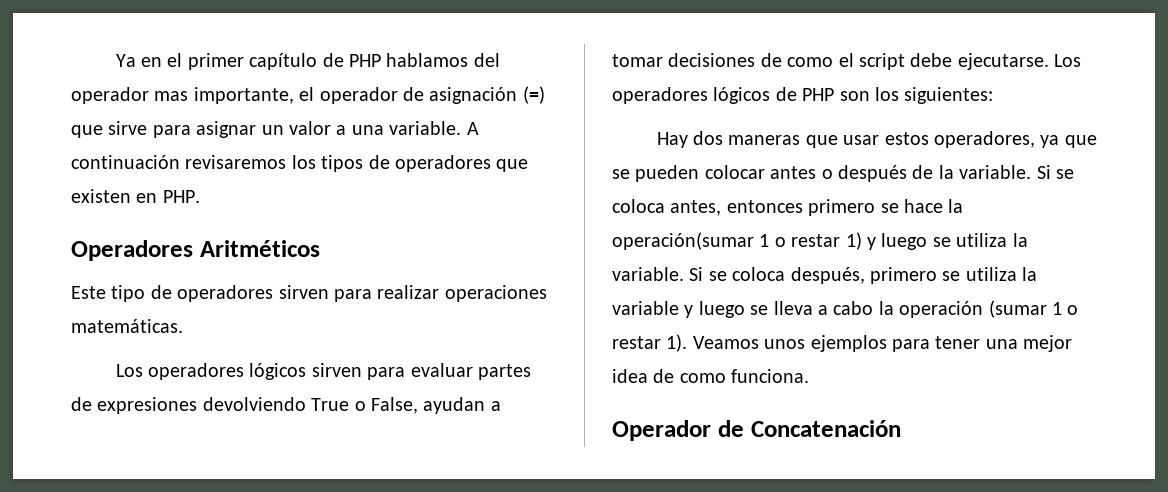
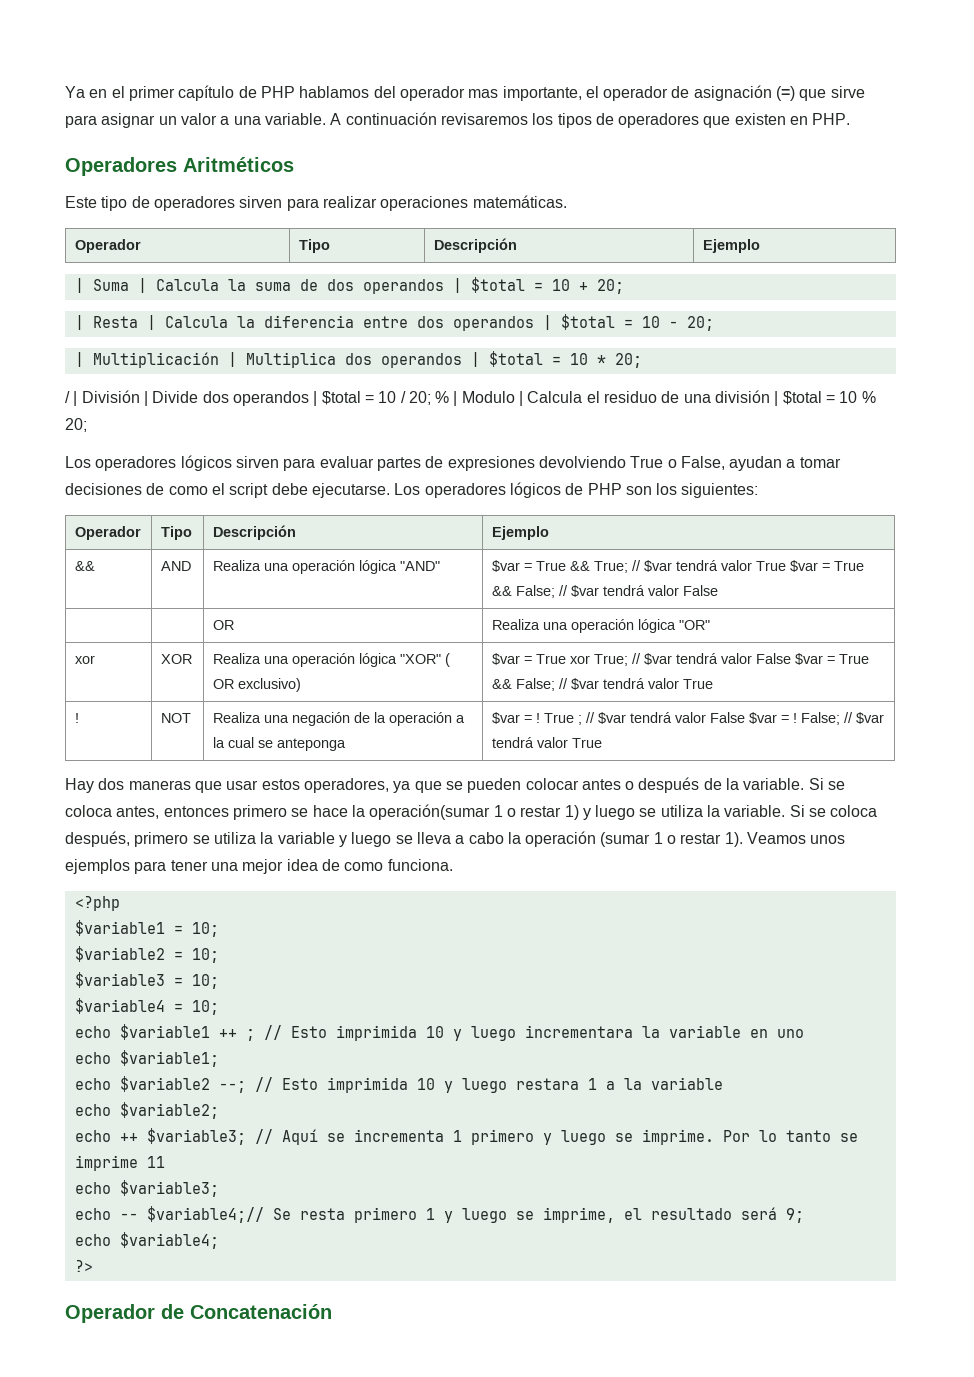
(183, 326) none -> [74,239,141,253] [298,239,330,253] [433,238,517,253] [702,239,760,253] [74,277,624,294] [74,314,714,331] [74,351,642,368] [65,390,876,406] [65,418,87,432] // Operador | Tipo | Descripción | Ejemplo // | Suma | Calcula la suma de dos operandos | $total = 10 + 20; // | Resta | Calcula la diferencia entre dos operandos | $total = 10 - 20; // | Multiplicación | Multiplica dos operandos | $total = 10 * 20; // / | División | Divide dos operandos | $total = 10 / 20; % | Modulo | Calcula el residuo de una división | $total = 10 % 20;
(994, 95) none -> [74,526,141,540] [160,526,192,540] [212,525,296,540] [491,526,549,540] [74,561,95,571] [160,561,191,571] [212,560,440,574] [491,560,864,573] [491,585,718,598] [212,620,234,630] [491,619,710,633] [74,655,95,664] [160,654,192,664] [212,653,450,667] [212,678,301,692] [491,653,869,666] [491,678,713,691] [74,713,79,723] [160,713,191,723] [212,712,465,726] [212,737,346,751] [491,712,884,725] [491,737,602,748] // Operador | Tipo | Descripción | Ejemplo // && | AND | Realiza una operación lógica "AND" | $var = True && True; // $var tendrá valor True $var = True && False; // $var tendrá valor False // | | OR | Realiza una operación lógica "OR" // xor | XOR | Realiza una operación lógica "XOR" ( OR exclusivo) | $var = True xor True; // $var tendrá valor False $var = True && False; // $var tendrá valor True // ! | NOT | Realiza una negación de la operación a la cual se anteponga | $var = ! True ; // $var tendrá valor False $var = ! False; // $var tendrá valor True
(810, 376) none -> [74,896,120,911] [74,920,219,937] [74,946,219,963] [74,972,219,989] [74,998,219,1015] [74,1024,804,1041] [74,1050,219,1067] [74,1076,723,1093] [74,1102,219,1119] [74,1128,858,1145] [74,1155,165,1171] [74,1180,219,1197] [74,1206,804,1223] [74,1232,219,1249] [74,1260,93,1272] // <?php // $variable1 = 10; // $variable2 = 10; // $variable3 = 10; // $variable4 = 10; // echo $variable1 ++ ; // Esto imprimida 10 y luego incrementara la variable en uno // echo $variable1; // echo $variable2 --; // Esto imprimida 10 y luego restara 1 a la variable // echo $variable2; // echo ++ $variable3; // Aquí se incrementa 1 primero y luego se imprime. Por lo tanto se imprime 11 // echo $variable3; // echo -- $variable4;// Se resta primero 1 y luego se imprime, el resultado será 9; // echo $variable4; // ?>

